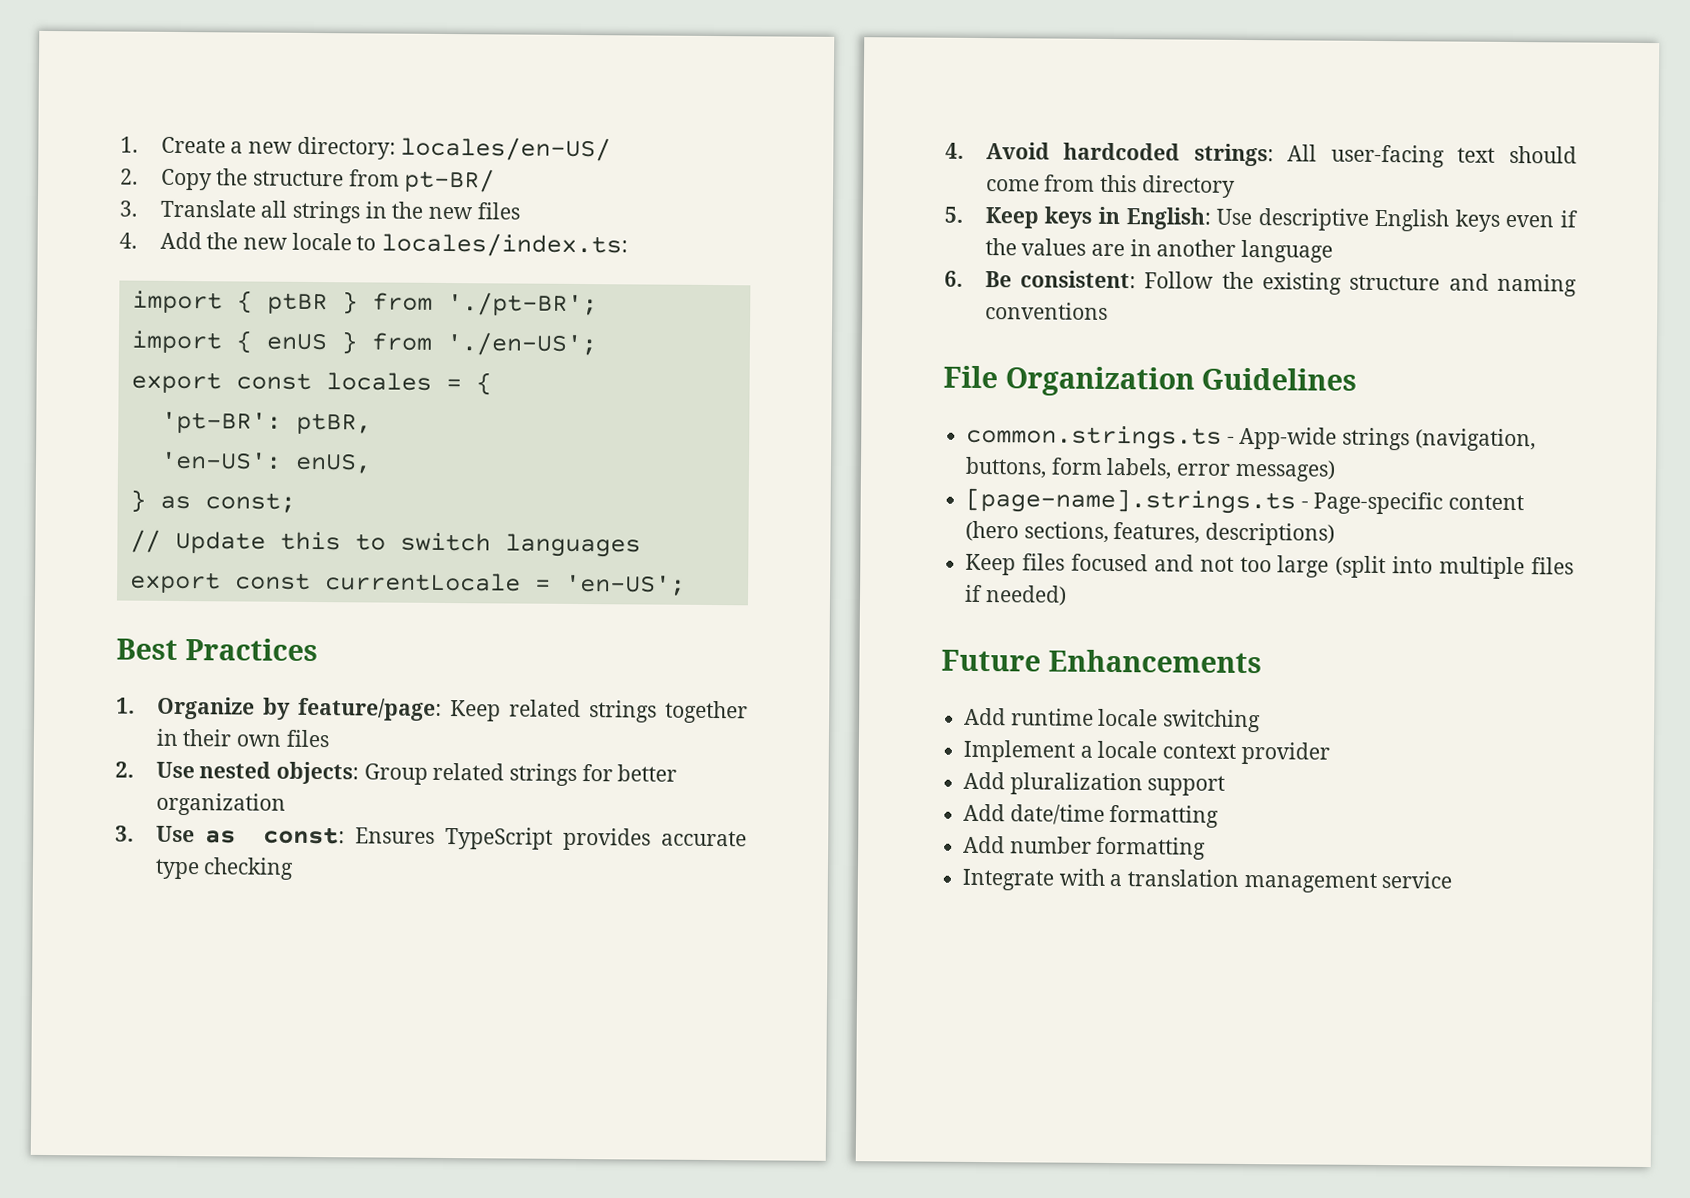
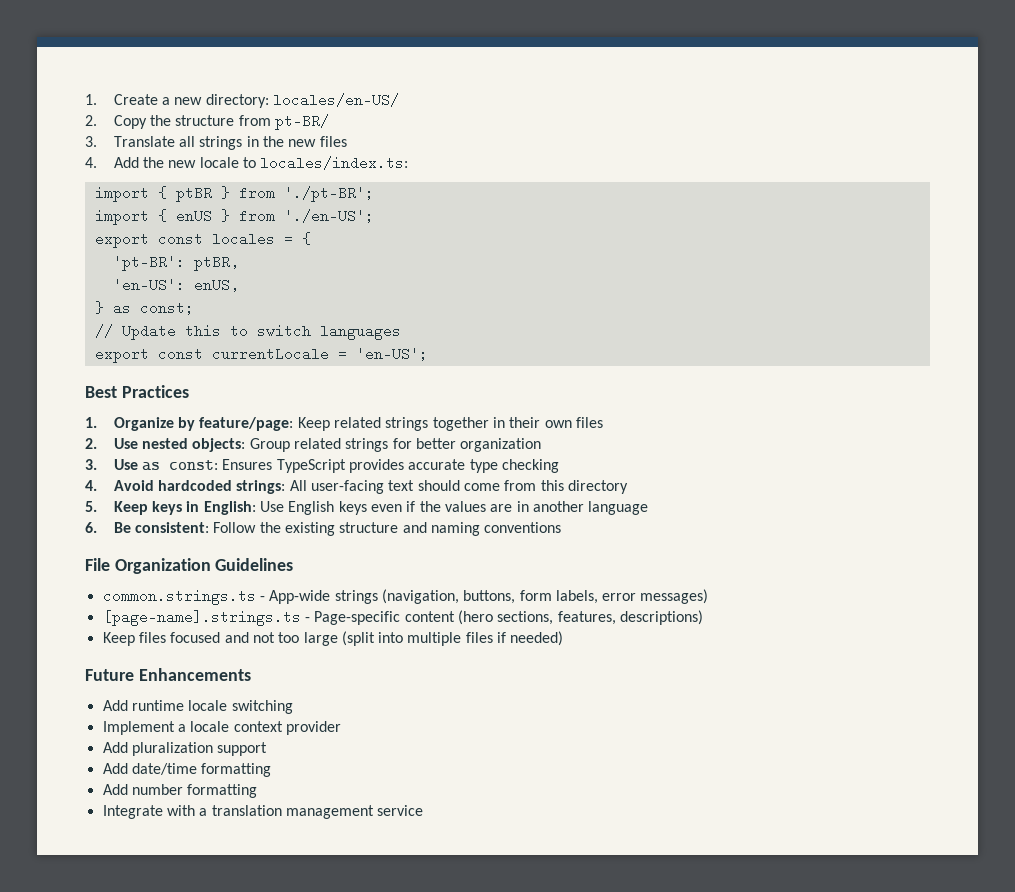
[1257,208,1369,231] descriptive -> (284, 506) none

